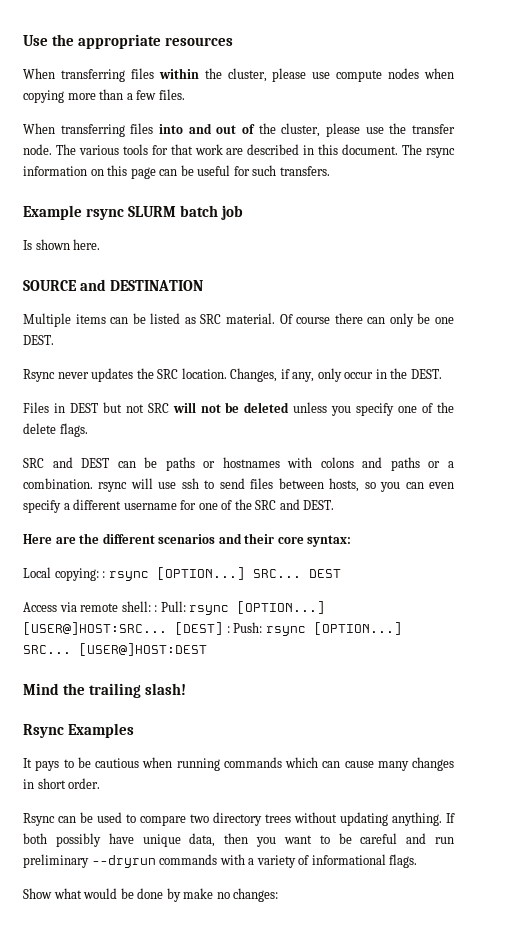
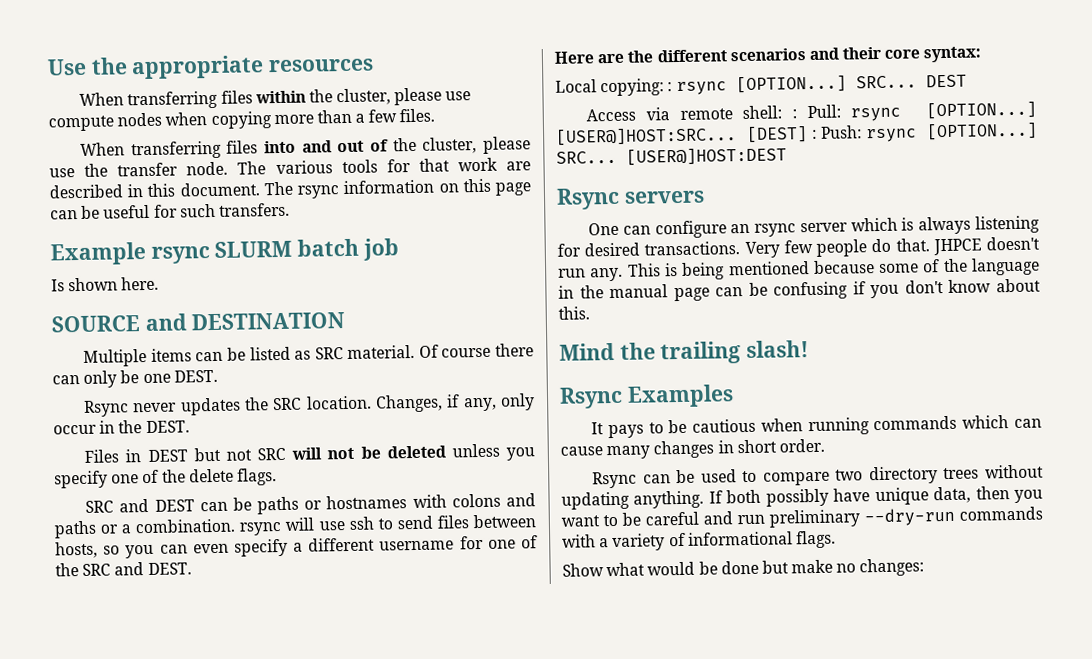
(207, 649) none -> [556,187,705,210] [588,215,1040,239] [557,236,1040,259] [558,257,1040,282] [558,278,1041,302] [558,306,590,320] // Rsync servers // One can configure an rsync server which is always listening for desired transactions. Very few people do that. JHPCE doesn't run any. This is being mentioned because some of the language in the manual page can be confusing if you don't know about this.
[91,855,156,868] --dryrun -> [864,507,955,527] --dry-run
[166,888,181,902] by -> [761,560,789,574] but

